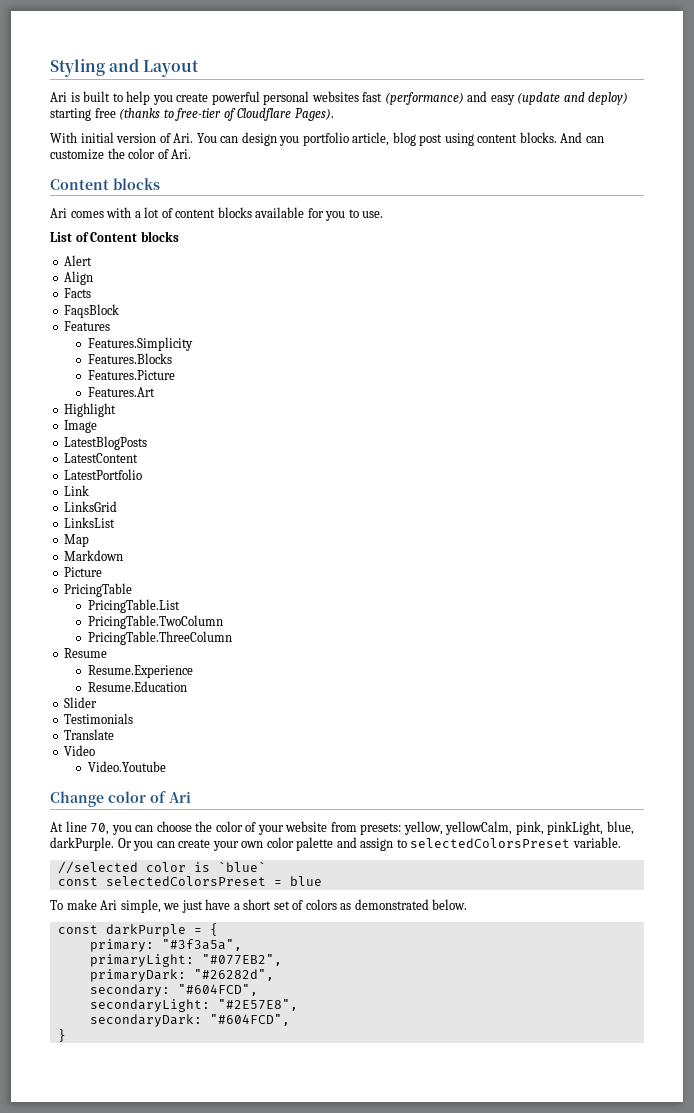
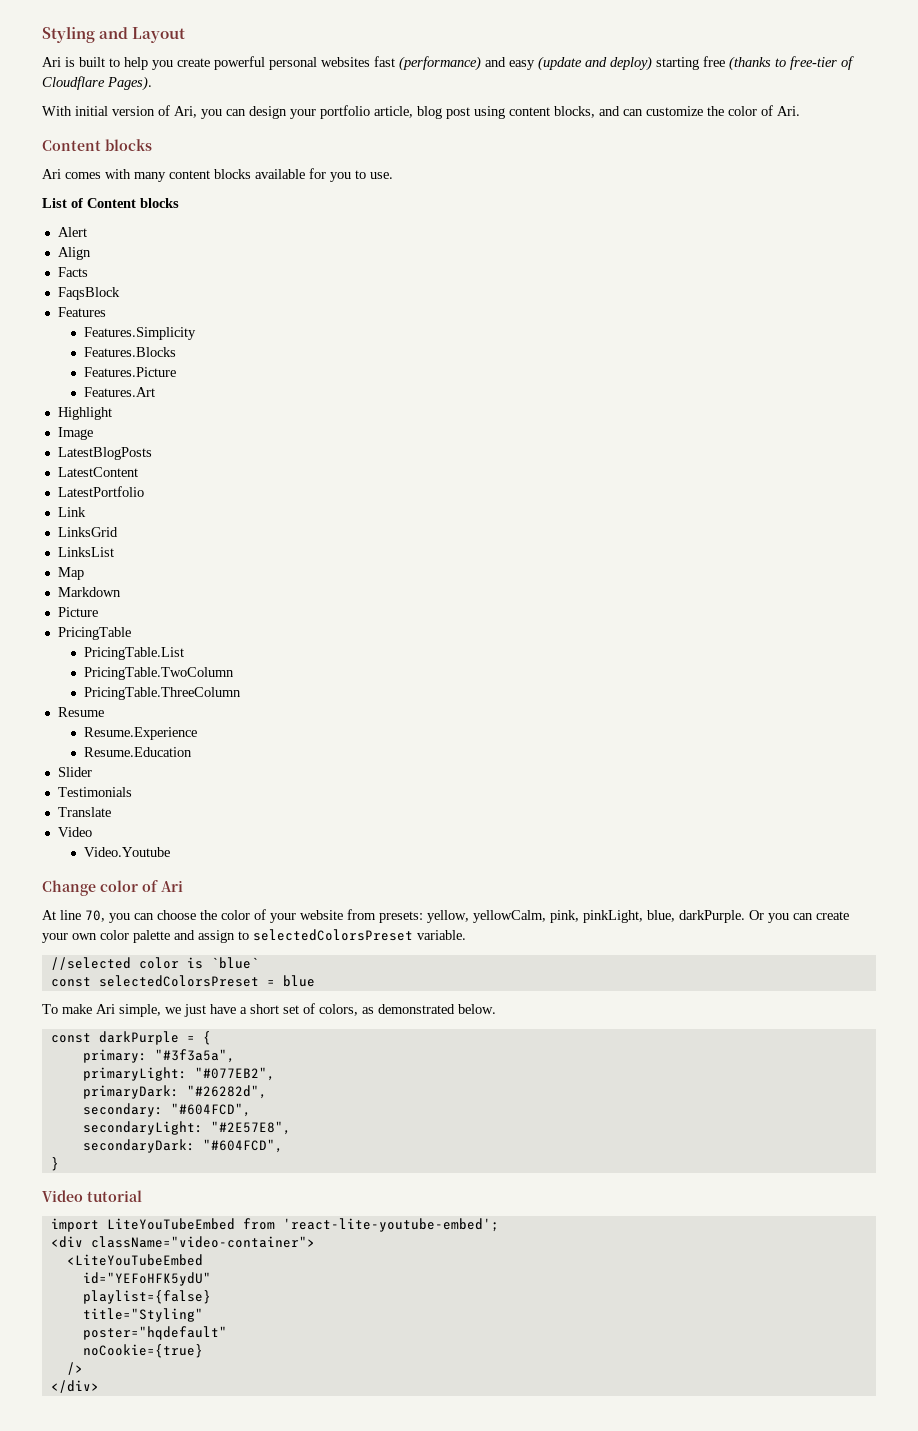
[173,133,217,143] Ari. You -> [174,106,222,119] Ari, you
[279,136,300,146] you -> [290,109,316,119] your
[519,132,583,143] blocks. And -> [554,106,620,118] blocks, and
[134,207,173,218] a lot of -> [134,172,166,182] many
[305,899,337,910] colors -> [319,1004,358,1016] colors,
(66, 1035) none -> [42,1190,142,1202] [50,1218,499,1232] [50,1236,315,1248] [66,1254,203,1266] [82,1272,211,1286] [82,1290,211,1304] [82,1308,203,1322] [82,1326,227,1340] [82,1344,203,1358] [66,1362,83,1375] [50,1380,99,1393] // Video tutorial // import LiteYouTubeEmbed from 'react-lite-youtube-embed'; // <div className="video-container"> // <LiteYouTubeEmbed // id="YEFoHFK5ydU" // playlist={false} // title="Styling" // poster="hqdefault" // noCookie={true} // /> // </div>

